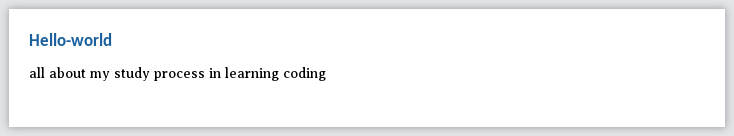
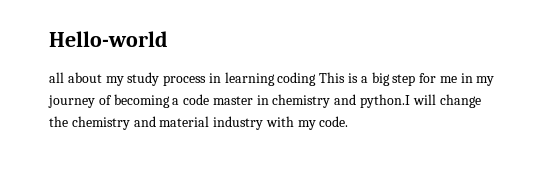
(326, 74) none -> [319,72,495,86] [48,94,481,108] [49,116,349,130] This is a big step for me in my journey of becoming a code master in chemistry and python.I will change the chemistry and material industry with my code.

